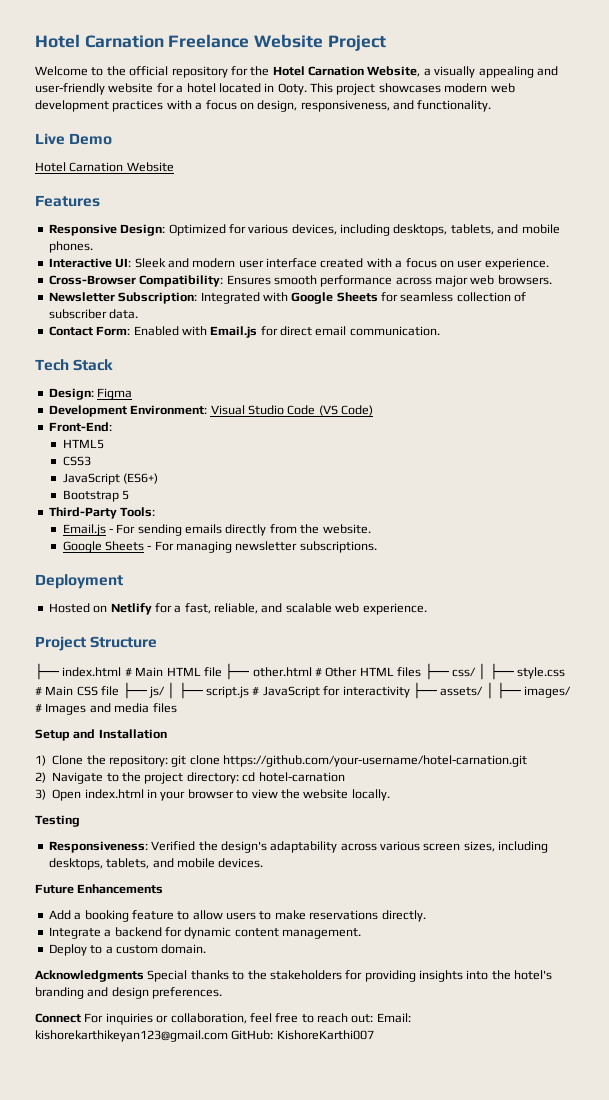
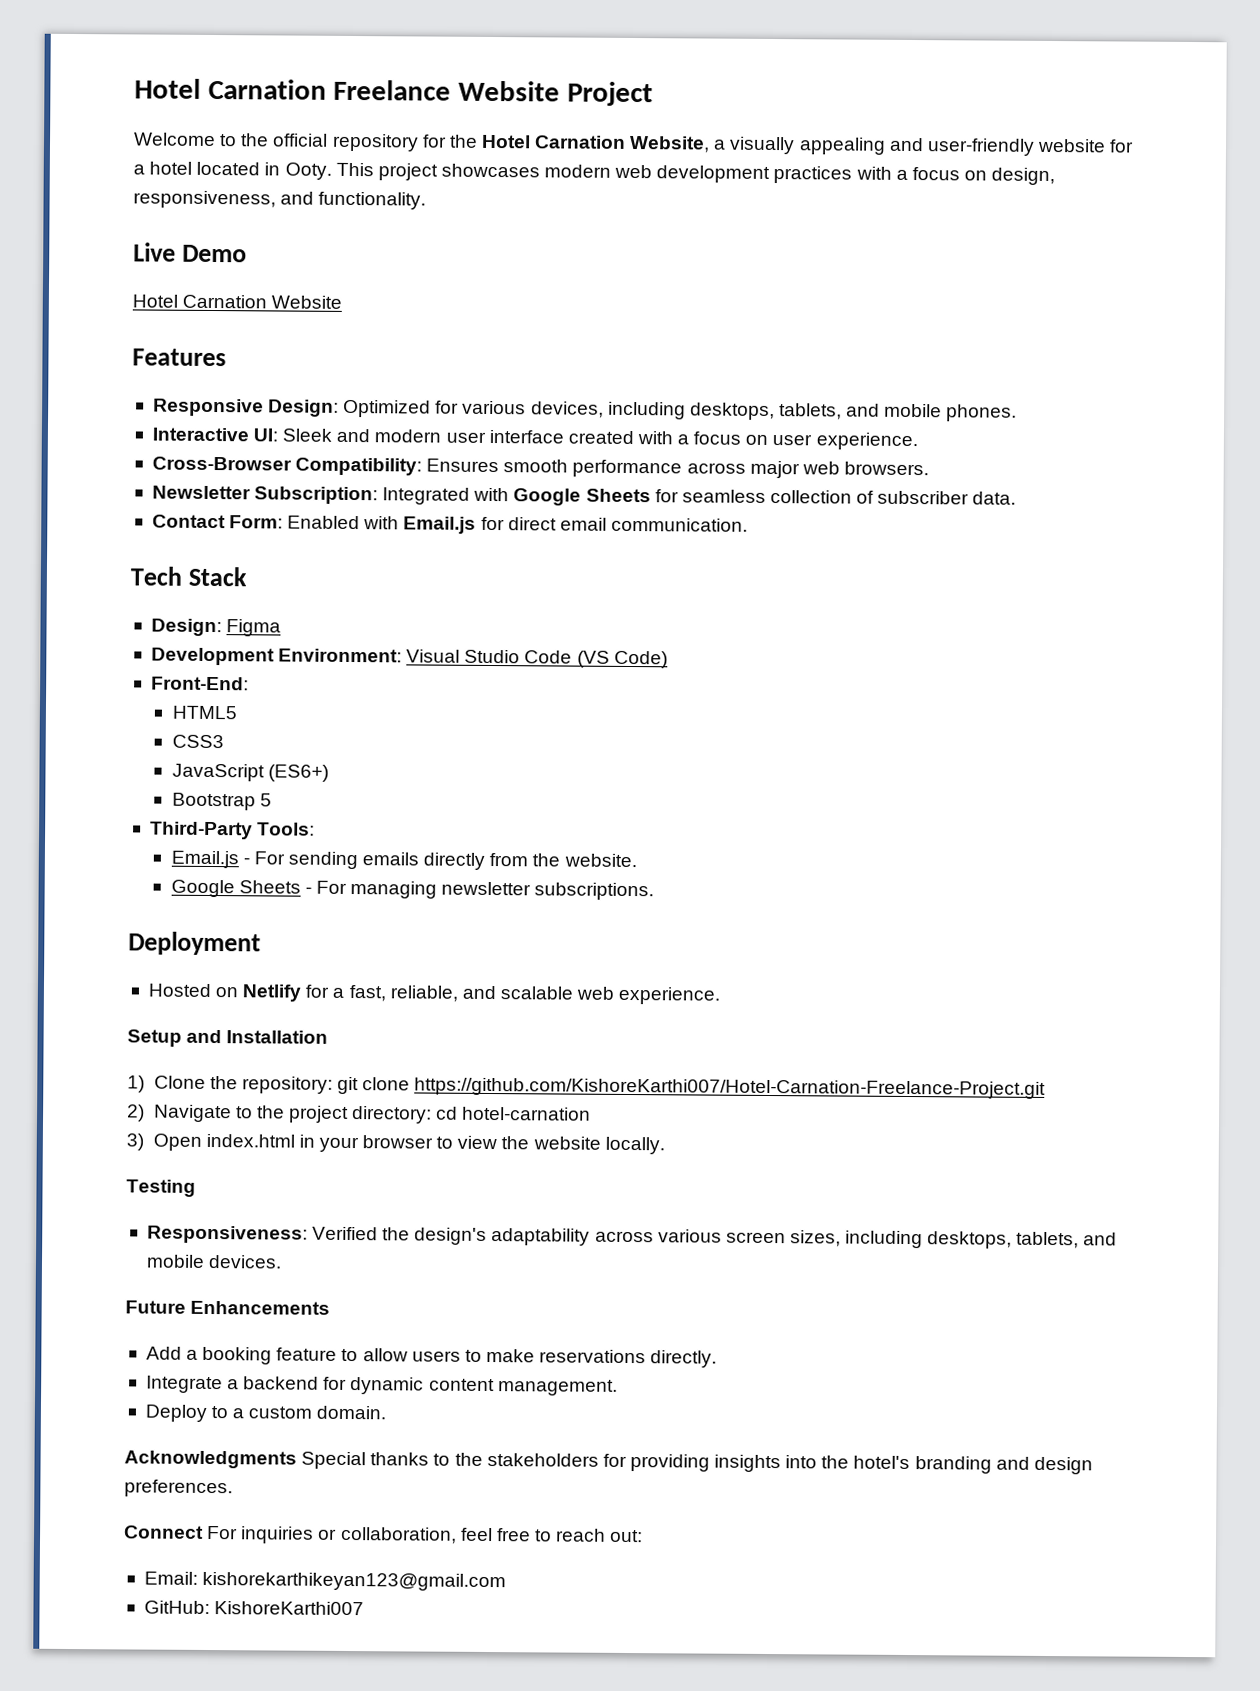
[35,636,158,651] [35,663,565,680] [35,682,572,699] [35,703,177,715] // Project Structure // ├── index.html # Main HTML file ├── other.html # Other HTML files ├── css/ │ ├── style.css # Main CSS file ├── js/ │ ├── script.js # JavaScript for interactivity ├── assets/ │ ├── images/ # Images and media files -> (721, 995) none
[223,755,528,767] https://github.com/your-username/hotel-carnation.git -> [414,1077,1047,1099] https://github.com/KishoreKarthi007/Hotel-Carnation-Freelance-Project.git
(374, 1018) none -> (644, 1536) //
(228, 1036) none -> (507, 1581) //

